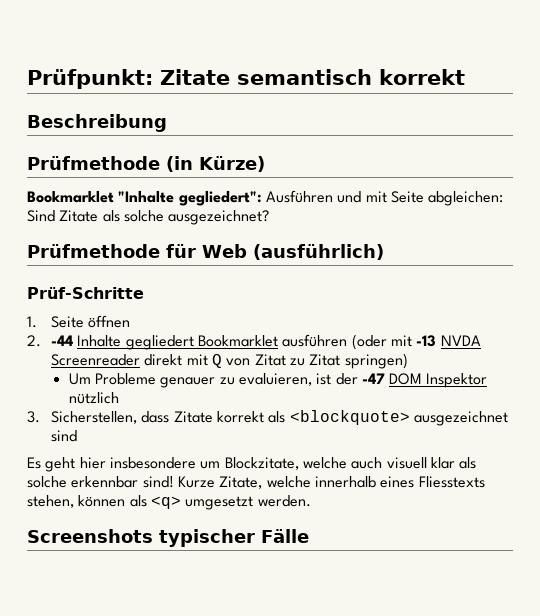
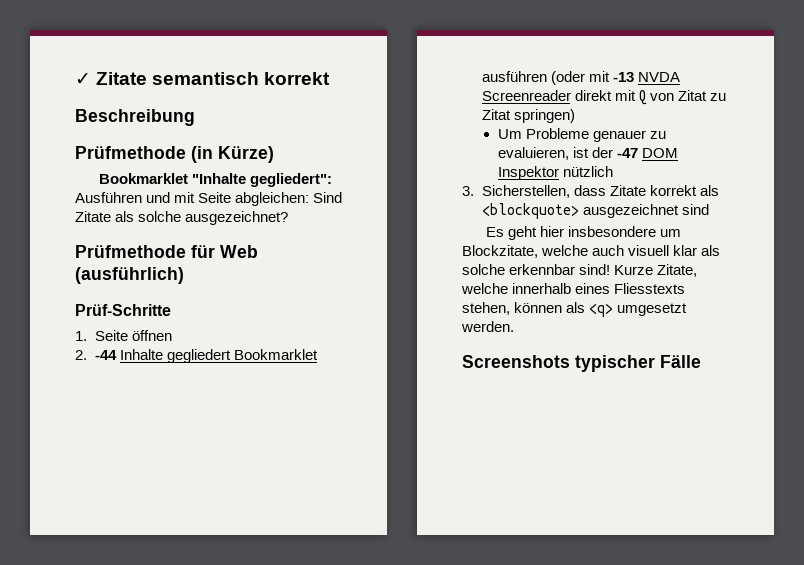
[27,69,153,89] Prüfpunkt: -> [75,73,91,85] ✓

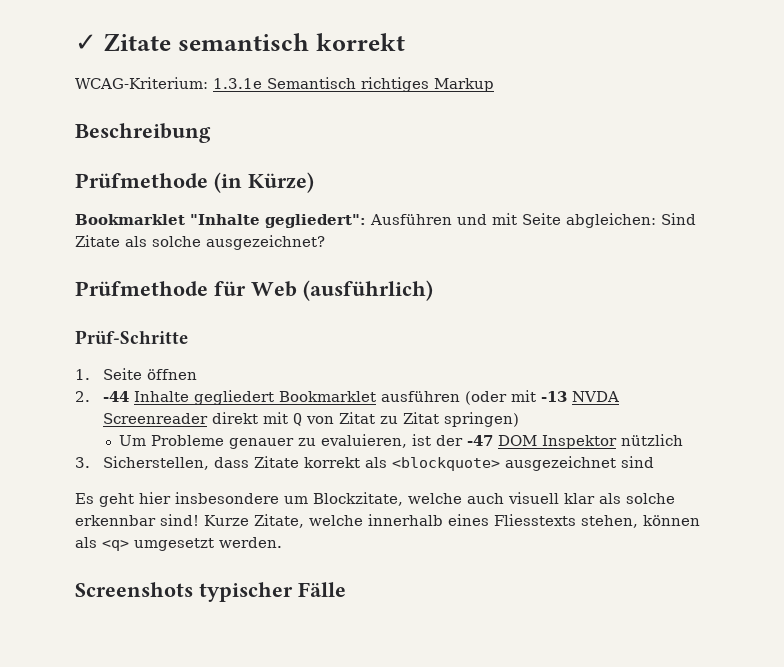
(331, 78) none -> [75,77,494,92] // WCAG-Kriterium: 1.3.1e Semantisch richtiges Markup

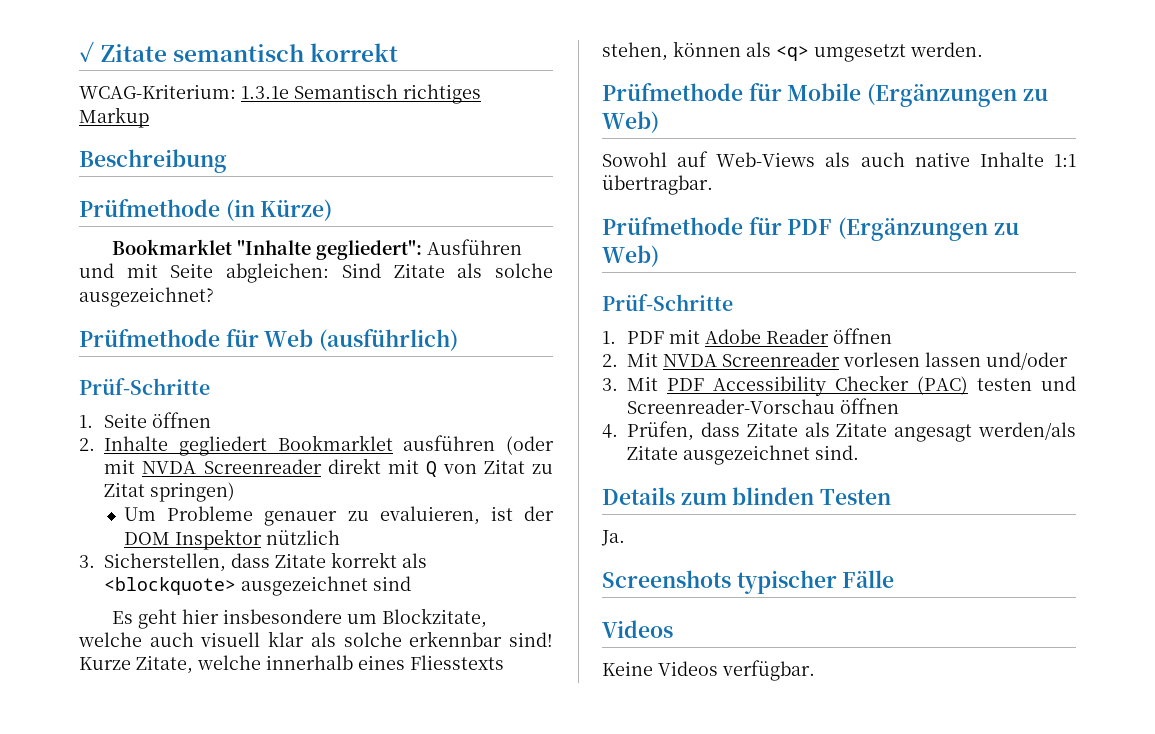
[103,391,130,402] -44 -> (95, 444) none
[541,391,568,402] -13 -> (136, 466) none
[467,435,494,446] -47 -> (554, 513) none
(282, 542) none -> [602,83,1048,107] [602,111,659,133] [602,151,1076,167] [602,175,713,195] [602,217,1019,241] [602,245,659,267] [602,294,733,311] [602,328,893,344] [602,352,1069,370] [602,375,1076,396] [627,398,900,414] [602,421,1076,442] [627,445,860,465] [602,487,892,505] [601,530,625,546] // Prüfmethode für Mobile (Ergänzungen zu Web) // Sowohl auf Web-Views als auch native Inhalte 1:1 übertragbar. // Prüfmethode für PDF (Ergänzungen zu Web) // Prüf-Schritte // 1. PDF mit Adobe Reader öffnen // 2. Mit NVDA Screenreader vorlesen lassen und/oder // 3. Mit PDF Accessibility Checker (PAC) testen und Screenreader-Vorschau öffnen // 4. Prüfen, dass Zitate als Zitate angesagt werden/als Zitate ausgezeichnet sind. // Details zum blinden Testen // Ja.
(346, 589) none -> [602,620,673,638] [602,660,815,681] // Videos // Keine Videos verfügbar.

